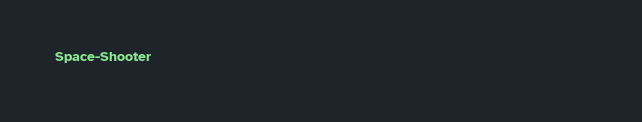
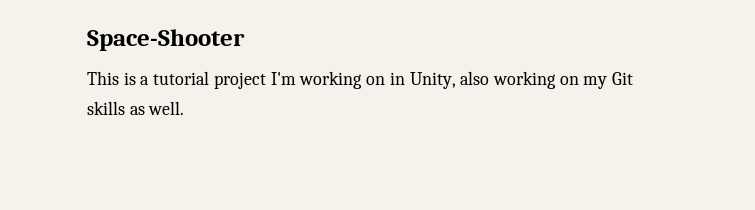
(151, 57) none -> [87,71,634,89] [87,101,185,115] // This is a tutorial project I'm working on in Unity, also working on my Git skills as well.

